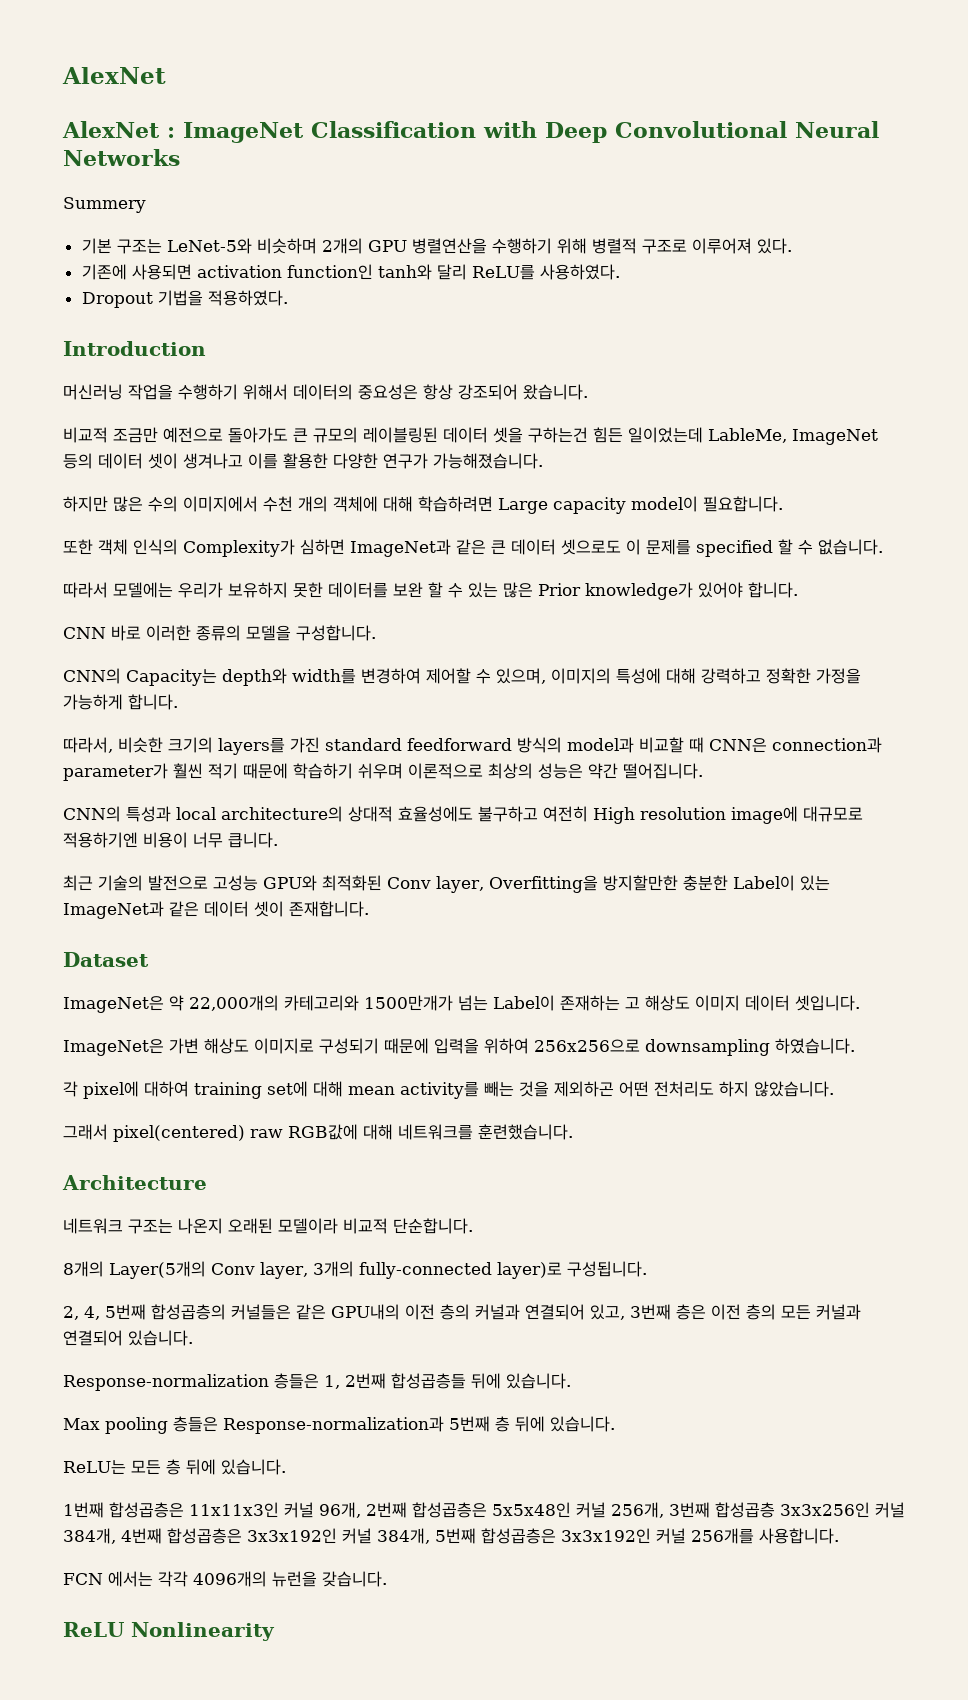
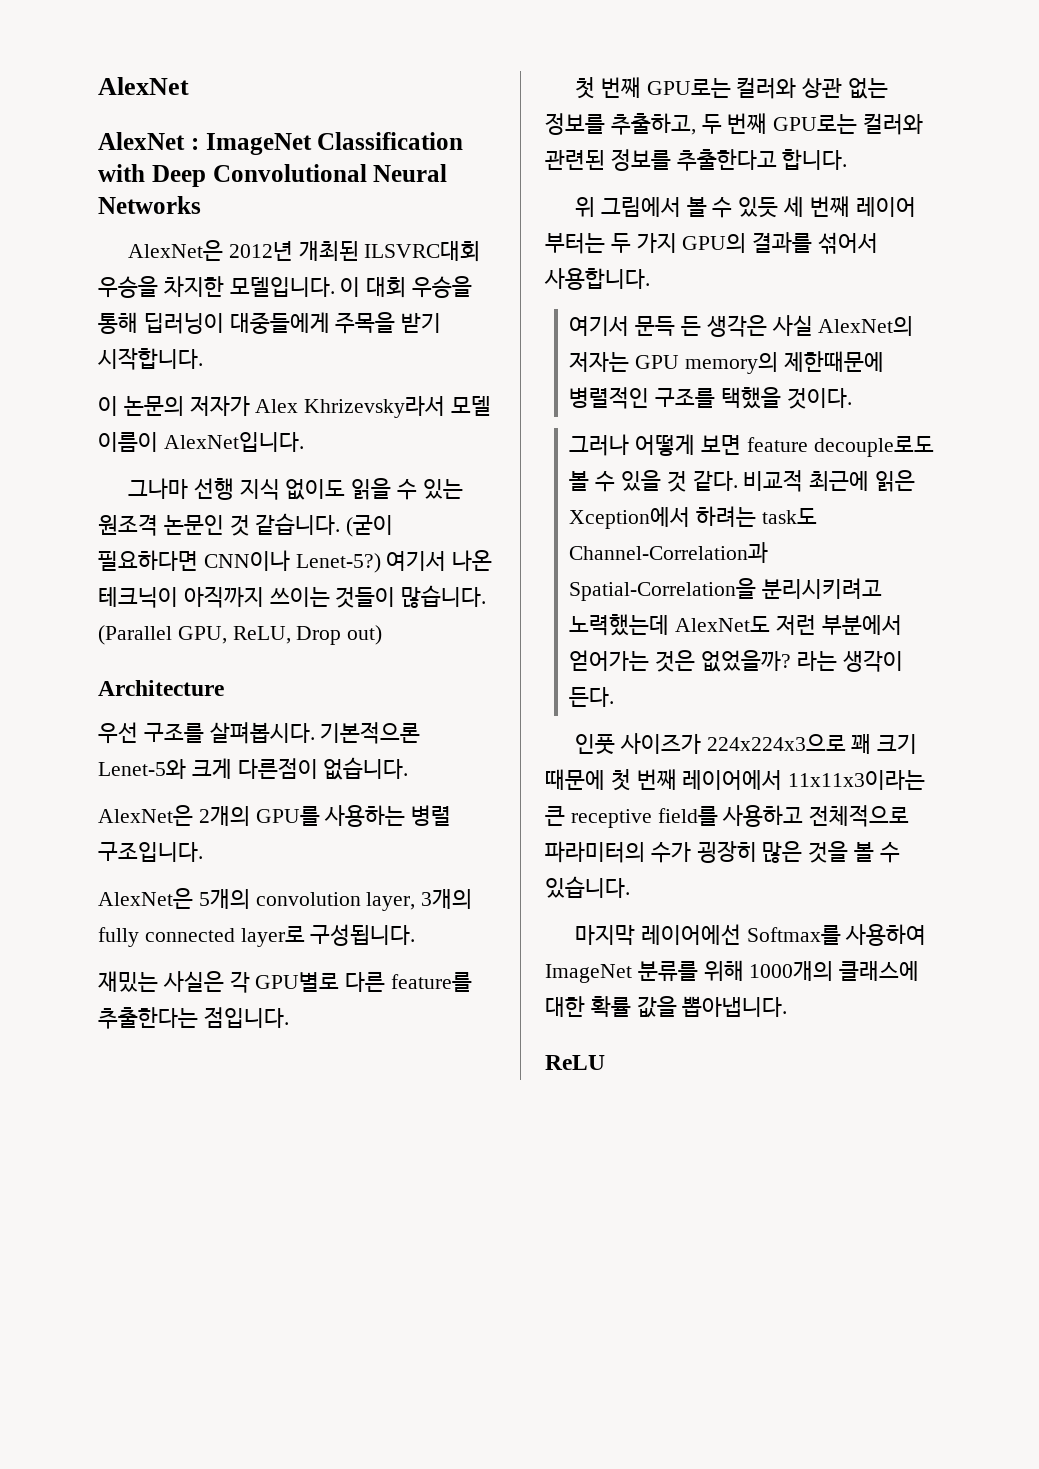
[63,197,146,213] [81,238,792,254] [81,264,620,280] [81,290,288,308] [63,341,206,356] [63,384,588,400] [63,427,878,445] [63,453,543,469] [63,496,783,514] [63,539,883,557] [63,582,798,600] [63,625,376,641] [63,668,861,686] [63,694,178,710] [63,737,882,755] [63,763,703,781] [63,806,863,824] [63,832,278,848] [63,875,830,893] [63,901,369,919] [63,952,149,967] [63,995,860,1013] [63,1038,855,1056] [63,1081,834,1099] [63,1124,573,1142] [62,1175,207,1190] [63,1218,473,1234] [63,1261,647,1279] [63,1304,861,1320] [63,1330,193,1346] [63,1373,571,1391] [63,1416,615,1434] [63,1459,286,1475] [63,1502,905,1518] [63,1528,839,1544] [63,1571,387,1587] Summery // 기본 구조는 LeNet-5와 비슷하며 2개의 GPU 병렬연산을 수행하기 위해 병렬적 구조로 이루어져 있다. // 기존에 사용되면 activation function인 tanh와 달리 ReLU를 사용하였다. // Dropout 기법을 적용하였다. // Introduction // 머신러닝 작업을 수행하기 위해서 데이터의 중요성은 항상 강조되어 왔습니다. // 비교적 조금만 예전으로 돌아가도 큰 규모의 레이블링된 데이터 셋을 구하는건 힘든 일이었는데 LableMe, ImageNet 등의 데이터 셋이 생겨나고 이를 활용한 다양한 연구가 가능해졌습니다. // 하지만 많은 수의 이미지에서 수천 개의 객체에 대해 학습하려면 Large capacity model이 필요합니다. // 또한 객체 인식의 Complexity가 심하면 ImageNet과 같은 큰 데이터 셋으로도 이 문제를 specified 할 수 없습니다. // 따라서 모델에는 우리가 보유하지 못한 데이터를 보완 할 수 있는 많은 Prior knowledge가 있어야 합니다. // CNN 바로 이러한 종류의 모델을 구성합니다. // CNN의 Capacity는 depth와 width를 변경하여 제어할 수 있으며, 이미지의 특성에 대해 강력하고 정확한 가정을 가능하게 합니다. // 따라서, 비슷한 크기의 layers를 가진 standard feedforward 방식의 model과 비교할 때 CNN은 connection과 parameter가 훨씬 적기 때문에 학습하기 쉬우며 이론적으로 최상의 성능은 약간 떨어집니다. // CNN의 특성과 local architecture의 상대적 효율성에도 불구하고 여전히 High resolution image에 대규모로 적용하기엔 비용이 너무 큽니다. // 최근 기술의 발전으로 고성능 GPU와 최적화된 Conv layer, Overfitting을 방지할만한 충분한 Label이 있는 ImageNet과 같은 데이터 셋이 존재합니다. // Dataset // ImageNet은 약 22,000개의 카테고리와 1500만개가 넘는 Label이 존재하는 고 해상도 이미지 데이터 셋입니다. // ImageNet은 가변 해상도 이미지로 구성되기 때문에 입력을 위하여 256x256으로 downsampling 하였습니다. // 각 pixel에 대하여 training set에 대해 mean activity를 빼는 것을 제외하곤 어떤 전처리도 하지 않았습니다. // 그래서 pixel(centered) raw RGB값에 대해 네트워크를 훈련했습니다. // Architecture // 네트워크 구조는 나온지 오래된 모델이라 비교적 단순합니다. // 8개의 Layer(5개의 Conv layer, 3개의 fully-connected layer)로 구성됩니다. // 2, 4, 5번째 합성곱층의 커널들은 같은 GPU내의 이전 층의 커널과 연결되어 있고, 3번째 층은 이전 층의 모든 커널과 연결되어 있습니다. // Response-normalization 층들은 1, 2번째 합성곱층들 뒤에 있습니다. // Max pooling 층들은 Response-normalization과 5번째 층 뒤에 있습니다. // ReLU는 모든 층 뒤에 있습니다. // 1번째 합성곱층은 11x11x3인 커널 96개, 2번째 합성곱층은 5x5x48인 커널 256개, 3번째 합성곱층 3x3x256인 커널 384개, 4번째 합성곱층은 3x3x192인 커널 384개, 5번째 합성곱층은 3x3x192인 커널 256개를 사용합니다. // FCN 에서는 각각 4096개의 뉴런을 갖습니다. -> [128,240,481,262] [98,276,473,298] [98,312,442,334] [98,348,203,370] [98,396,492,418] [98,432,304,452] [128,478,463,500] [98,513,394,537] [98,550,493,573] [98,585,487,608] [98,625,383,645] [98,680,224,696] [98,722,421,744] [98,757,409,780] [98,805,452,827] [98,842,203,862] [98,888,473,911] [98,924,416,947] [98,971,473,993] [98,1007,289,1029] [575,77,889,99] [545,113,924,135] [545,149,848,171] [575,196,916,218] [545,232,879,254] [544,268,650,290] [569,315,914,337] [569,351,884,374] [569,387,852,409] [569,434,934,457] [569,470,916,492] [569,506,817,529] [569,542,769,563] [569,578,883,601] [569,614,902,636] [569,650,903,672] [569,687,615,707] [575,733,918,754] [545,769,926,791] [545,805,910,828] [545,841,900,863] [545,876,630,898] [575,924,927,946] [545,960,920,983] [545,996,788,1018] AlexNet은 2012년 개최된 ILSVRC대회 우승을 차지한 모델입니다. 이 대회 우승을 통해 딥러닝이 대중들에게 주목을 받기 시작합니다. // 이 논문의 저자가 Alex Khrizevsky라서 모델 이름이 AlexNet입니다. // 그나마 선행 지식 없이도 읽을 수 있는 원조격 논문인 것 같습니다. (굳이 필요하다면 CNN이나 Lenet-5?) 여기서 나온 테크닉이 아직까지 쓰이는 것들이 많습니다. (Parallel GPU, ReLU, Drop out) // Architecture // 우선 구조를 살펴봅시다. 기본적으론 Lenet-5와 크게 다른점이 없습니다. // AlexNet은 2개의 GPU를 사용하는 병렬 구조입니다. // AlexNet은 5개의 convolution layer, 3개의 fully connected layer로 구성됩니다. // 재밌는 사실은 각 GPU별로 다른 feature를 추출한다는 점입니다. // 첫 번째 GPU로는 컬러와 상관 없는 정보를 추출하고, 두 번째 GPU로는 컬러와 관련된 정보를 추출한다고 합니다. // 위 그림에서 볼 수 있듯 세 번째 레이어 부터는 두 가지 GPU의 결과를 섞어서 사용합니다. // 여기서 문득 든 생각은 사실 AlexNet의 저자는 GPU memory의 제한때문에 병렬적인 구조를 택했을 것이다. // 그러나 어떻게 보면 feature decouple로도 볼 수 있을 것 같다. 비교적 최근에 읽은 Xception에서 하려는 task도 Channel-Correlation과 Spatial-Correlation을 분리시키려고 노력했는데 AlexNet도 저런 부분에서 얻어가는 것은 없었을까? 라는 생각이 든다. // 인풋 사이즈가 224x224x3으로 꽤 크기 때문에 첫 번째 레이어에서 11x11x3이라는 큰 receptive field를 사용하고 전체적으로 파라미터의 수가 굉장히 많은 것을 볼 수 있습니다. // 마지막 레이어에선 Softmax를 사용하여 ImageNet 분류를 위해 1000개의 클래스에 대한 확률 값을 뽑아냅니다.
[130,1622,275,1641] Nonlinearity -> (605, 1062) none

